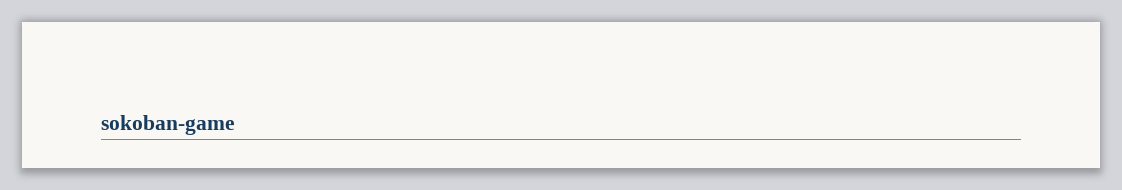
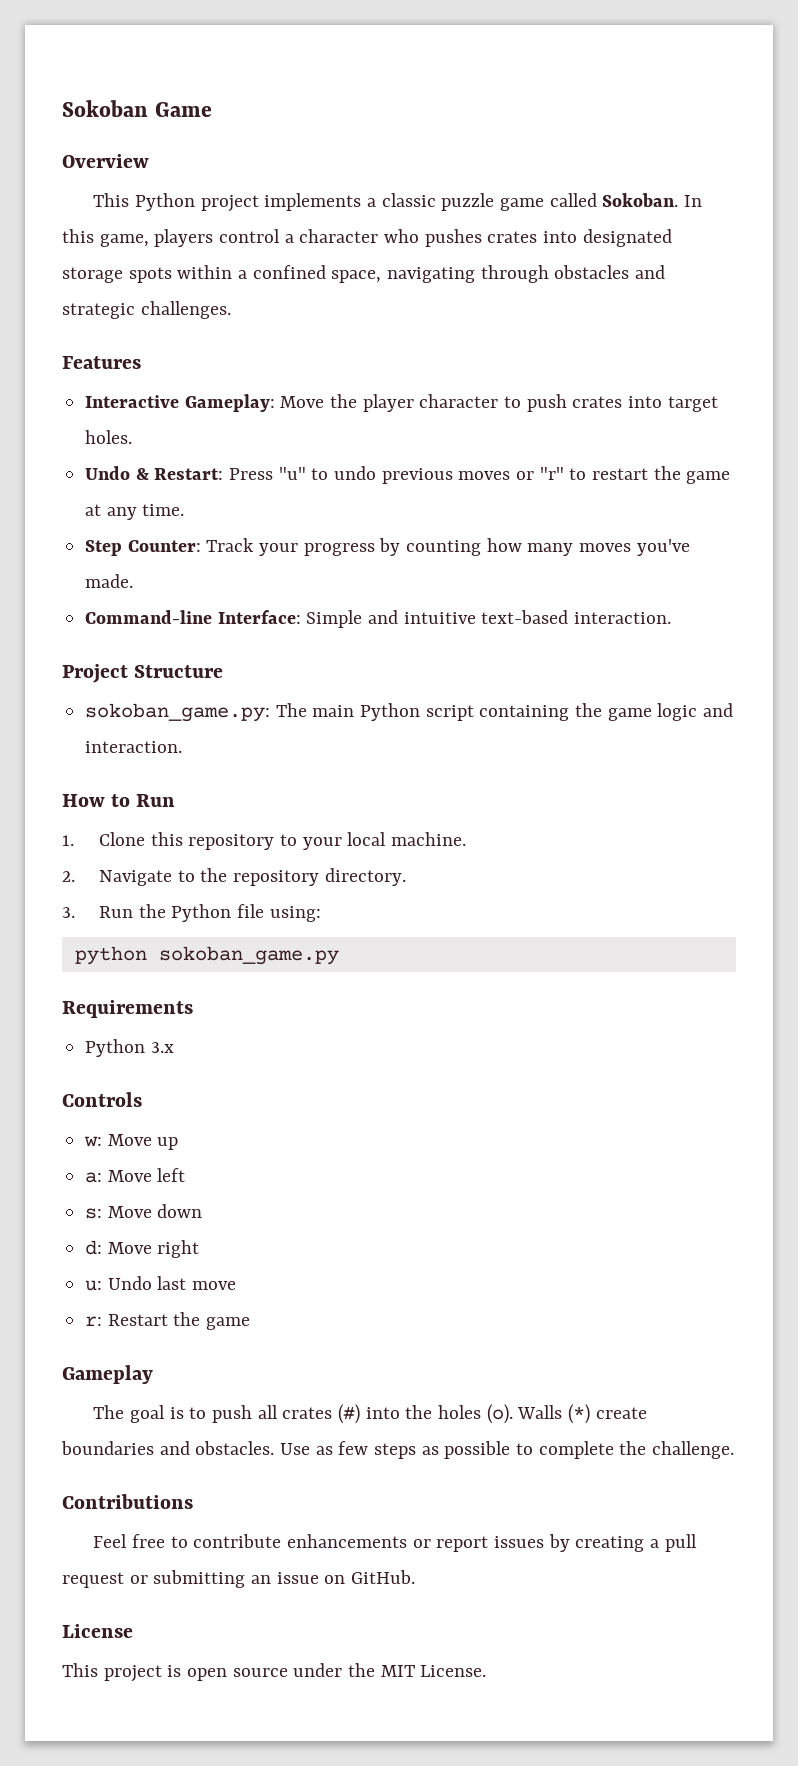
[101,115,235,135] sokoban-game -> [62,100,212,117] [62,154,149,168] [93,193,703,212] [62,229,672,247] [62,265,666,283] [62,301,231,319] [62,356,141,369] [85,394,718,412] [85,430,133,444] [85,466,731,484] [85,504,185,520] [85,538,690,556] [85,574,134,588] [85,610,672,628] [62,664,224,683] [85,703,734,722] [85,741,183,753] [62,794,176,807] [62,832,466,850] [62,868,406,886] [62,904,321,922] [74,946,339,965] [62,1000,193,1018] [85,1039,174,1057] [62,1092,142,1107] [84,1134,179,1150] [85,1168,186,1183] [85,1204,203,1219] [85,1240,200,1258] [85,1276,237,1291] [85,1312,251,1330] [62,1365,153,1384] [93,1404,647,1424] [61,1441,735,1459] [62,1494,193,1509] [93,1534,697,1552] [62,1570,416,1588] [62,1624,133,1638] [62,1663,487,1682] Sokoban Game // Overview // This Python project implements a classic puzzle game called Sokoban. In this game, players control a character who pushes crates into designated storage spots within a confined space, navigating through obstacles and strategic challenges. // Features // Interactive Gameplay: Move the player character to push crates into target holes. // Undo & Restart: Press "u" to undo previous moves or "r" to restart the game at any time. // Step Counter: Track your progress by counting how many moves you've made. // Command-line Interface: Simple and intuitive text-based interaction. // Project Structure // sokoban_game.py: The main Python script containing the game logic and interaction. // How to Run // 1. Clone this repository to your local machine. // 2. Navigate to the repository directory. // 3. Run the Python file using: // python sokoban_game.py // Requirements // Python 3.x // Controls // w: Move up // a: Move left // s: Move down // d: Move right // u: Undo last move // r: Restart the game // Gameplay // The goal is to push all crates (#) into the holes (o). Walls (*) create boundaries and obstacles. Use as few steps as possible to complete the challenge. // Contributions // Feel free to contribute enhancements or report issues by creating a pull request or submitting an issue on GitHub. // License // This project is open source under the MIT License.

